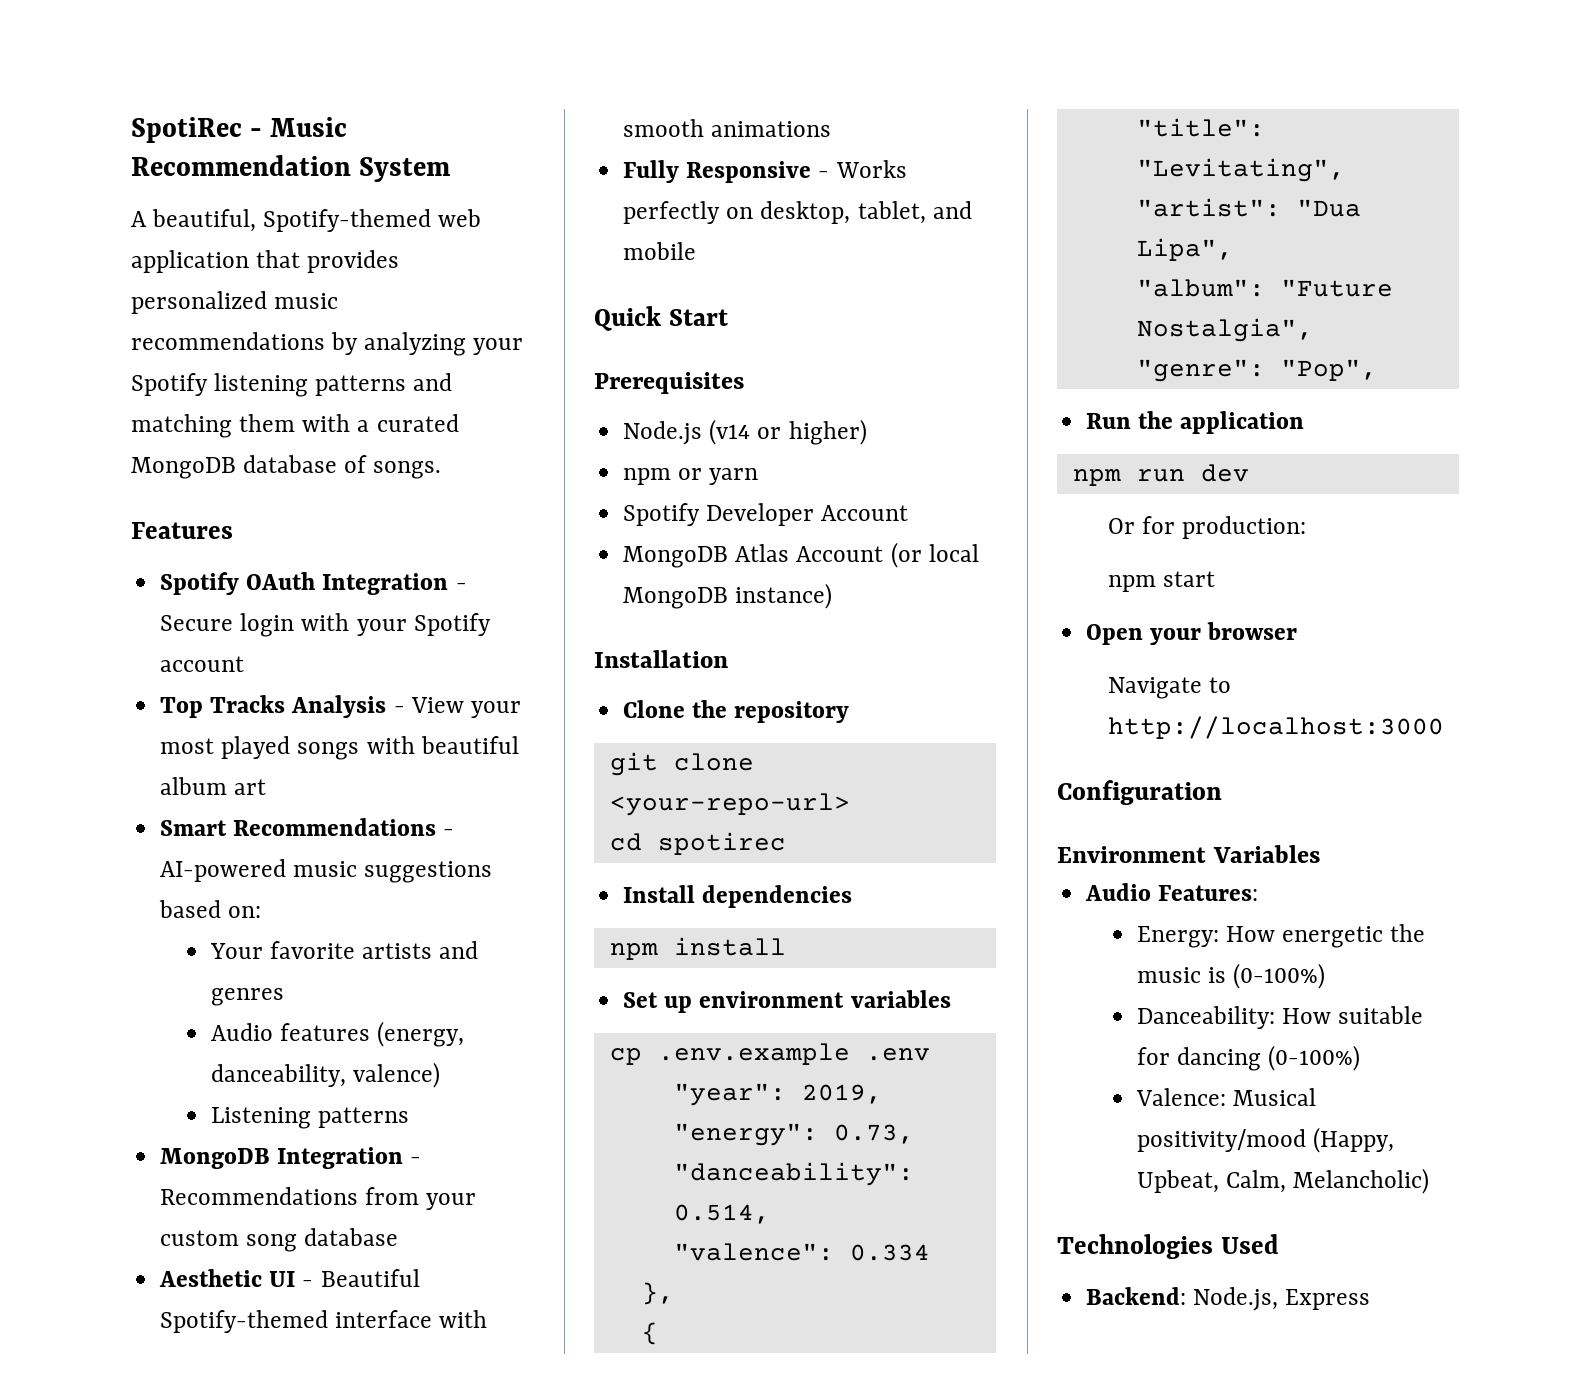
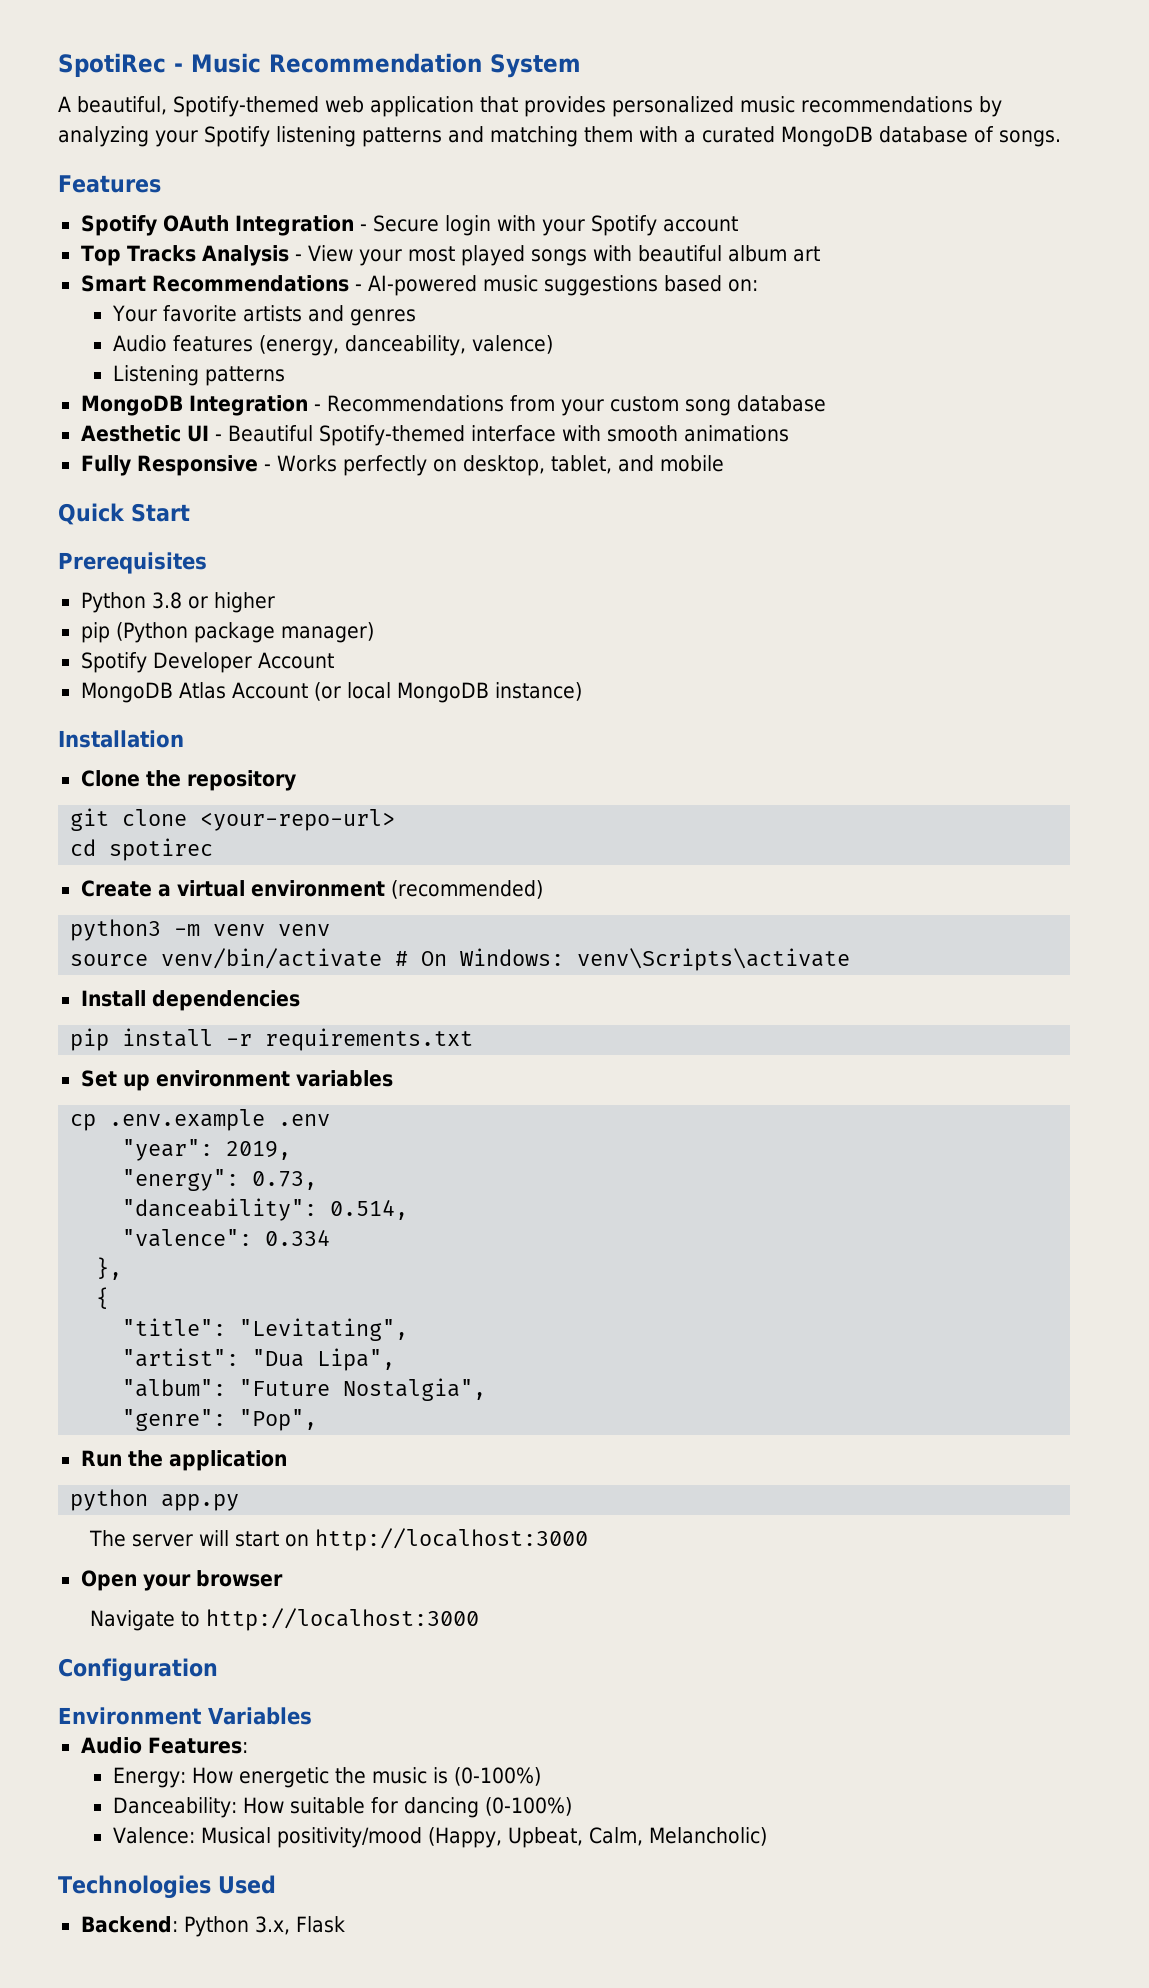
[623,419,867,445] [623,468,759,485] Node.js (v14 or higher) // npm or yarn -> [80,592,275,613] [80,622,374,643] Python 3.8 or higher // pip (Python package manager)
(786, 843) none -> [80,880,543,899] [70,919,331,941] [70,948,851,971] // Create a virtual environment (recommended) // python3 -m venv venv // source venv/bin/activate # On Windows: venv\Scripts\activate
[609,943,658,960] npm -> [70,1028,110,1051] pip
(786, 946) none -> [226,1028,474,1051] -r requirements.txt
[1072,464,1249,486] [1107,516,1307,539] [1107,575,1156,592] npm run dev // Or for production: // npm -> [70,1489,240,1511] [89,1530,230,1547] python app.py // The server will
(1215, 579) none -> [285,1528,589,1551] on http://localhost:3000
[1193,1287,1371,1311] Node.js, Express -> [183,1916,345,1937] Python 3.x, Flask

